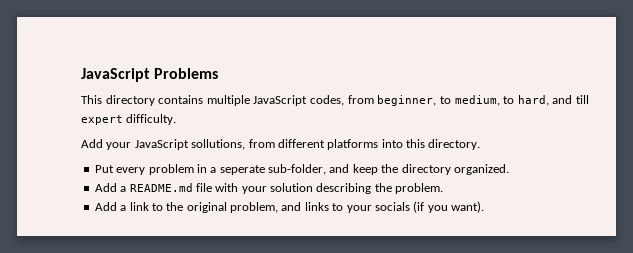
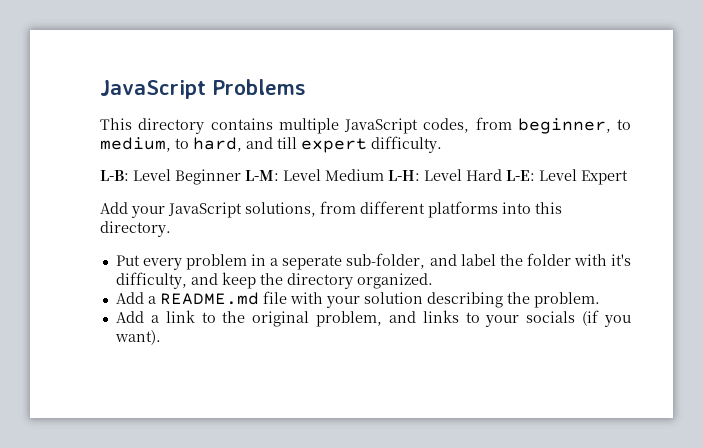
(177, 119) none -> [100,169,628,185] // L-B: Level Beginner L-M: Level Medium L-H: Level Hard L-E: Level Expert
[191,139,246,150] sollutions, -> [245,202,316,217] solutions,
(350, 168) none -> [460,253,631,266] [115,272,218,289] label the folder with it's difficulty, and

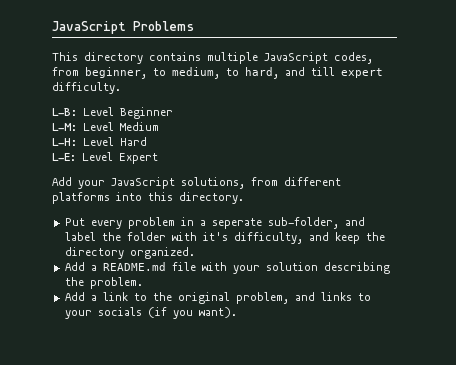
(241, 177) none -> (173, 113) //
(384, 175) none -> (159, 126) //
(502, 175) none -> (147, 141) //

